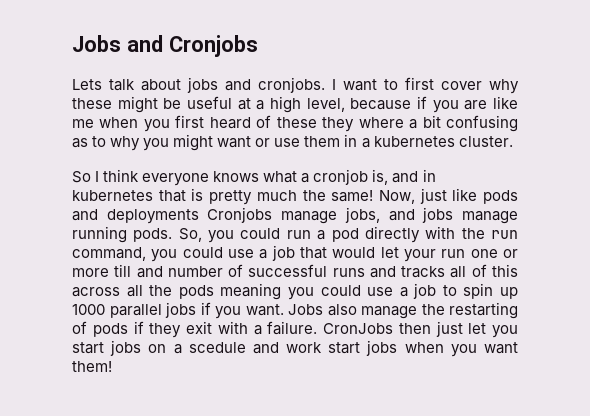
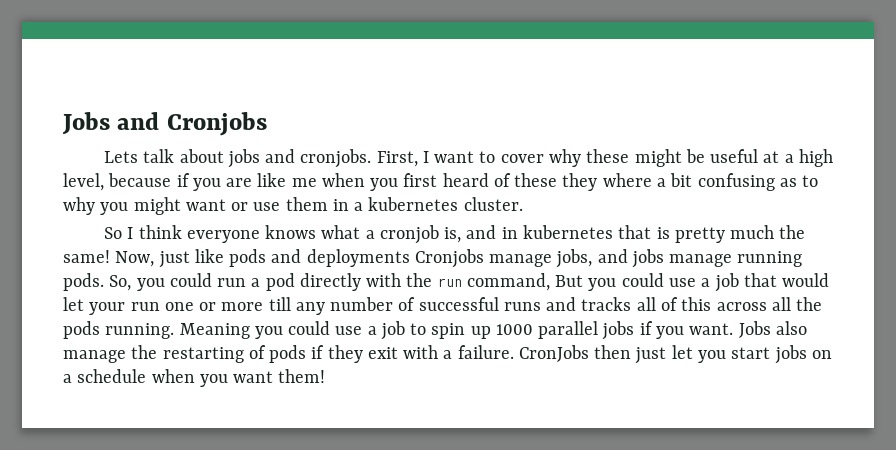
(325, 85) none -> [376,151,418,167] First,
[405,77,434,90] first -> (496, 157) none
(146, 254) none -> [555,275,584,287] But
[136,266,163,278] and -> [295,302,325,315] any
[220,283,282,300] meaning -> [105,323,250,339] running. Meaning
[188,340,398,356] scedule and work start jobs -> [77,369,147,383] schedule

